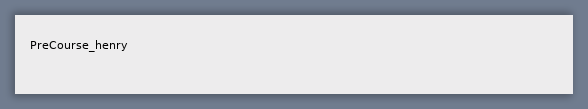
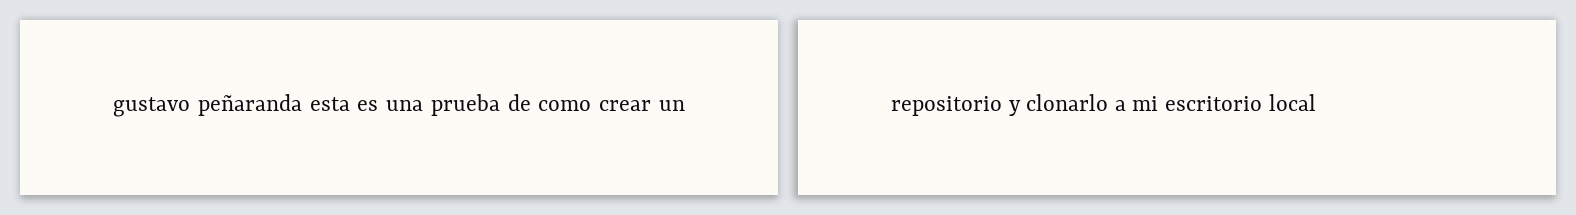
[30,40,128,52] PreCourse_henry -> [113,94,1316,117] gustavo peñaranda esta es una prueba de como crear un repositorio y clonarlo a mi escritorio local

